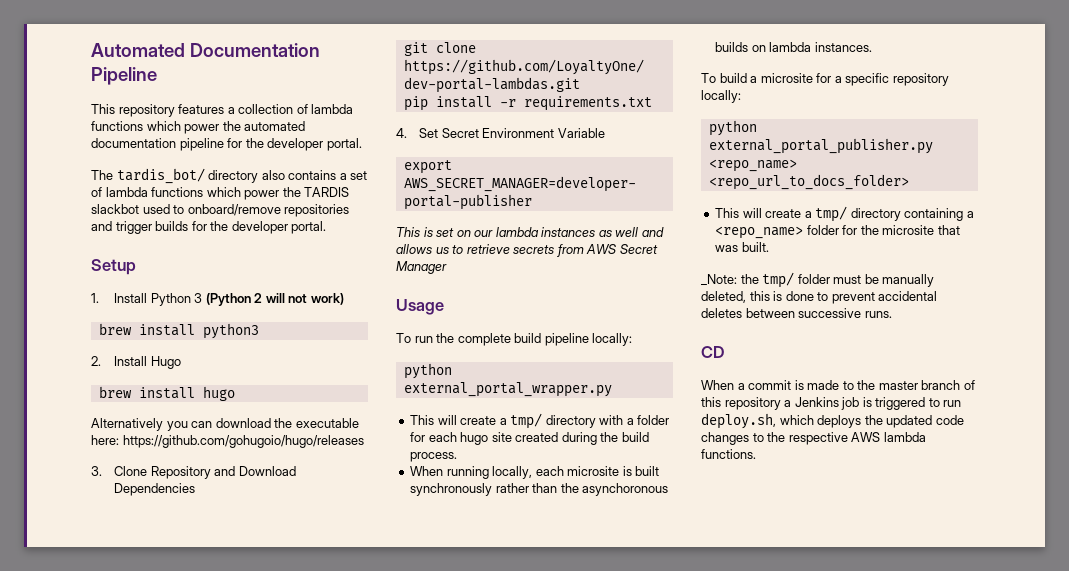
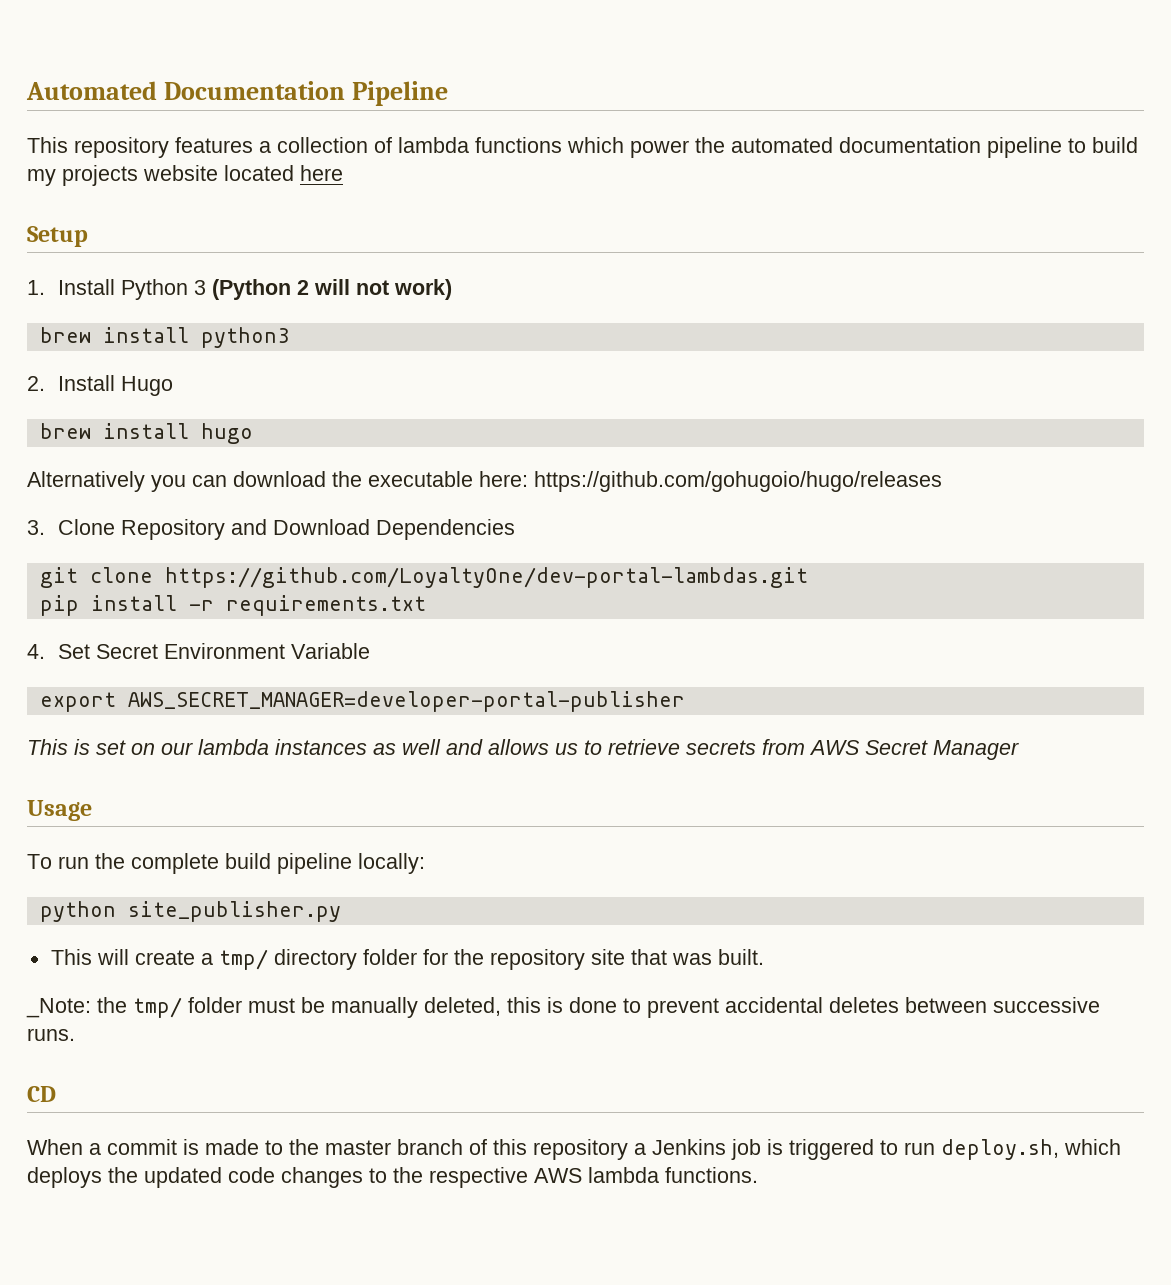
[227,138,362,151] [91,168,368,184] [91,187,350,200] [91,204,350,217] [91,221,327,234] for the developer portal. // The tardis_bot/ directory also contains a set of lambda functions which power the TARDIS slackbot used to onboard/remove repositories and trigger builds for the developer portal. -> [1068,137,1138,153] [27,165,343,186] to build my projects website located here
[403,382,612,397] [410,413,670,429] [410,432,649,445] [410,452,458,462] [410,466,660,479] [410,483,669,496] [715,42,872,52] [701,73,949,86] [701,90,741,103] [708,120,757,136] [708,138,933,154] [708,159,797,172] [708,174,909,190] [715,206,974,222] [715,226,804,239] external_portal_wrapper.py // This will create a tmp/ directory with a folder for each hugo site created during the build process. // When running locally, each microsite is built synchronously rather than the asynchoronous builds on lambda instances. // To build a microsite for a specific repository locally: // python external_portal_publisher.py <repo_name> <repo_url_to_docs_folder> // This will create a tmp/ directory containing a <repo_name> -> [127,901,341,922] [50,949,357,970] site_publisher.py // This will create a tmp/ directory
[882,225,935,235] microsite -> [489,949,625,970] repository site

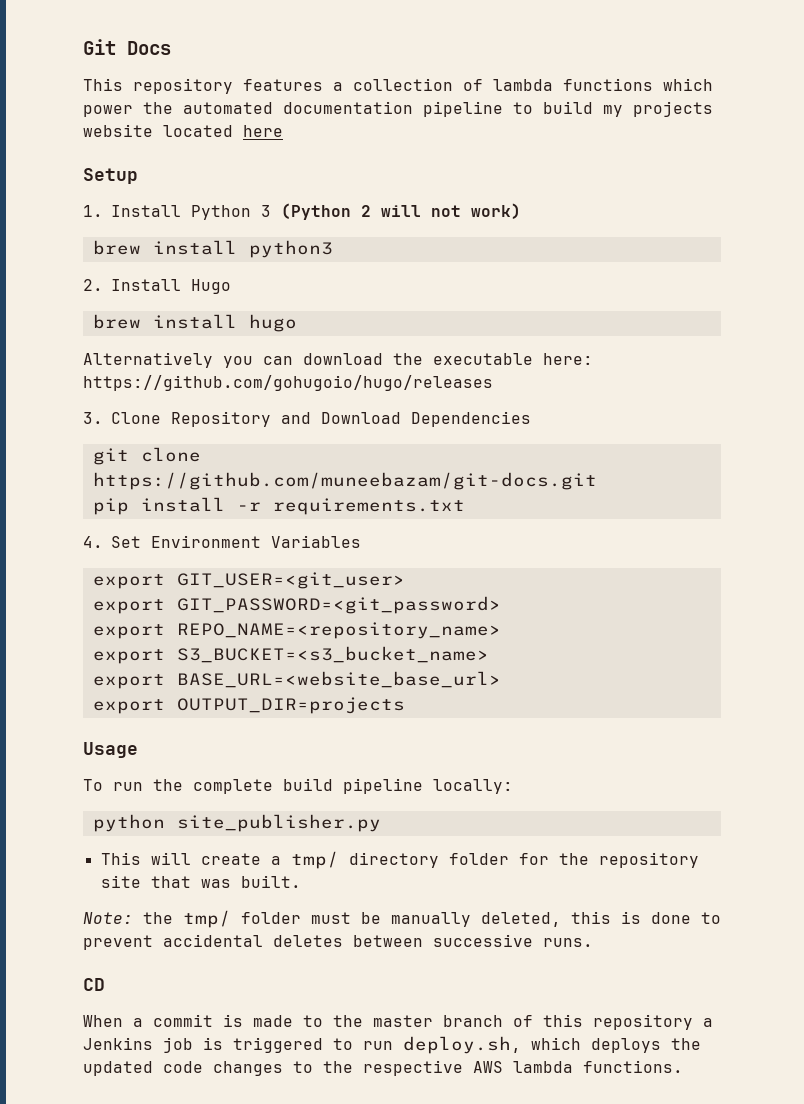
[26,81,448,106] Automated Documentation Pipeline -> [83,39,171,55] Git Docs
[164,567,808,588] https://github.com/LoyaltyOne/dev-portal-lambdas.git -> [92,472,597,490] https://github.com/muneebazam/git-docs.git
[96,643,371,659] [39,691,685,712] [27,739,1019,760] Secret Environment Variable // export AWS_SECRET_MANAGER=developer-portal-publisher // This is set on our lambda instances as well and allows us to retrieve secrets from AWS Secret Manager -> [151,535,361,548] [92,572,405,589] [92,596,501,614] [92,622,501,639] [92,646,489,664] [92,671,501,689] [92,697,405,714] Environment Variables // export GIT_USER=<git_user> // export GIT_PASSWORD=<git_password> // export REPO_NAME=<repository_name> // export S3_BUCKET=<s3_bucket_name> // export BASE_URL=<website_base_url> // export OUTPUT_DIR=projects
[26,998,91,1018] _Note: -> [83,912,133,924] Note:

